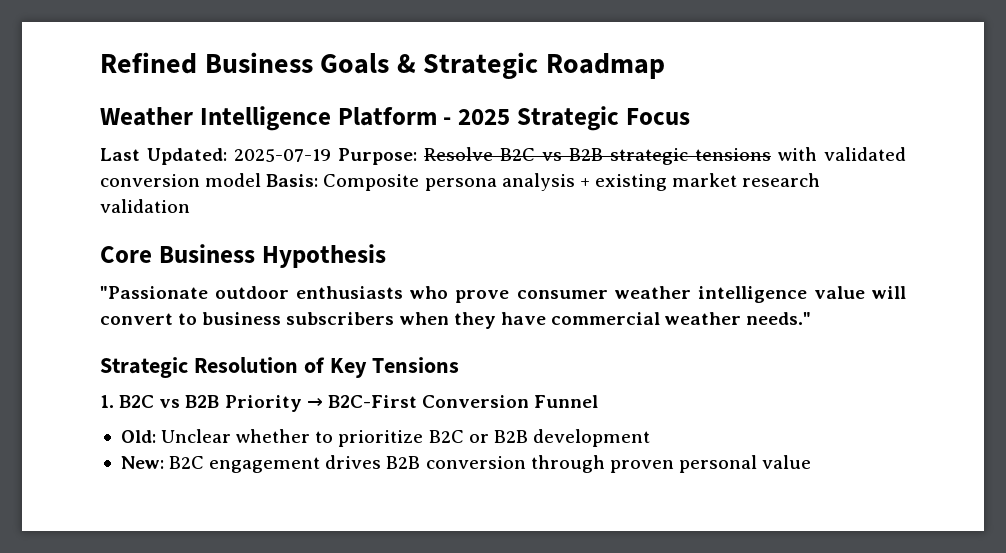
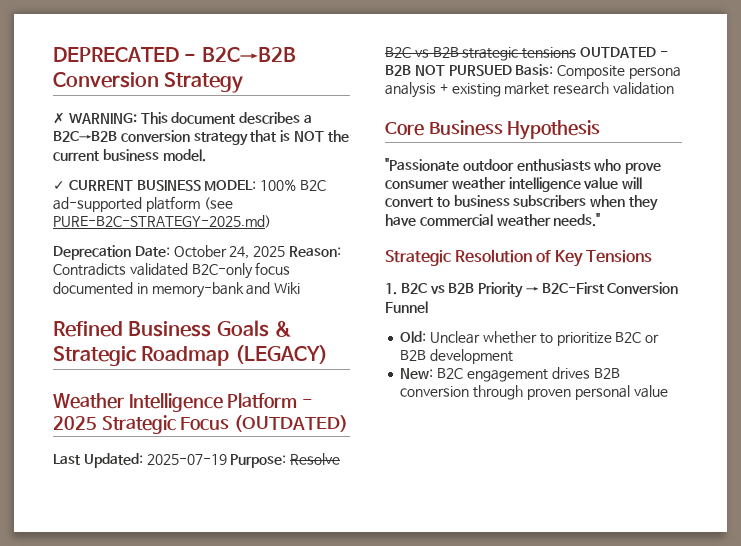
(100, 63) none -> [53,47,296,62] [53,72,244,93] [53,112,312,124] [53,130,349,146] [53,149,206,162] [53,179,326,191] [53,196,233,212] [53,215,271,228] [53,245,341,260] [53,262,291,279] [53,282,301,298] DEPRECATED - B2C→B2B Conversion Strategy // ✗ WARNING: This document describes a B2C→B2B conversion strategy that is NOT the current business model. // ✓ CURRENT BUSINESS MODEL: 100% B2C ad-supported platform (see PURE-B2C-STRATEGY-2025.md) // Deprecation Date: October 24, 2025 Reason: Contradicts validated B2C-only focus documented in memory-bank and Wiki //
(665, 66) none -> [234,345,328,364] (LEGACY)
(690, 116) none -> [234,415,349,432] (OUTDATED)
[778,147,906,161] [100,173,262,187] with validated conversion model -> [579,47,668,58] [385,65,512,76] OUTDATED - B2B NOT PURSUED

